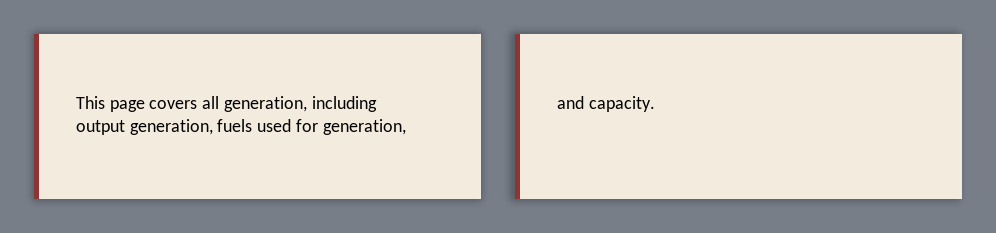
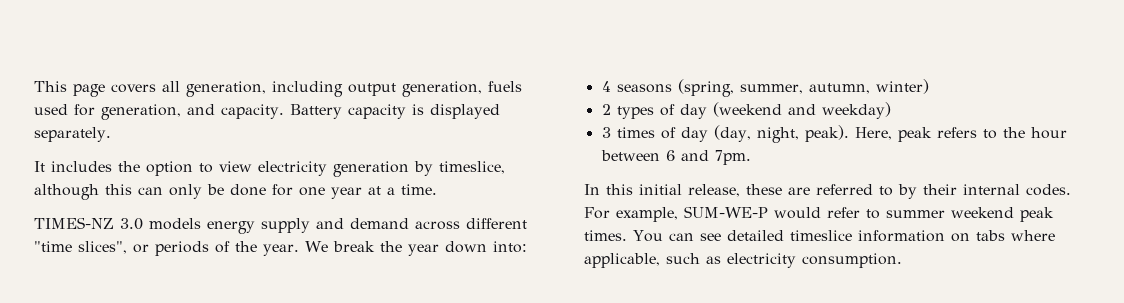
(655, 104) none -> [289,104,500,119] [34,127,111,142] [34,161,505,177] [34,184,437,200] [34,217,527,234] [34,241,527,256] [601,79,929,97] [601,102,891,119] [601,125,1067,143] [600,150,751,165] [584,184,1071,199] [584,206,1054,222] [584,230,1055,242] [584,253,902,268] Battery capacity is displayed separately. // It includes the option to view electricity generation by timeslice, although this can only be done for one year at a time. // TIMES-NZ 3.0 models energy supply and demand across different "time slices", or periods of the year. We break the year down into: // 4 seasons (spring, summer, autumn, winter) // 2 types of day (weekend and weekday) // 3 times of day (day, night, peak). Here, peak refers to the hour between 6 and 7pm. // In this initial release, these are referred to by their internal codes. For example, SUM-WE-P would refer to summer weekend peak times. You can see detailed timeslice information on tabs where applicable, such as electricity consumption.

